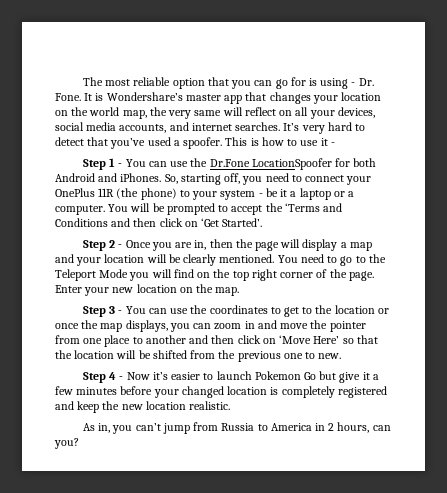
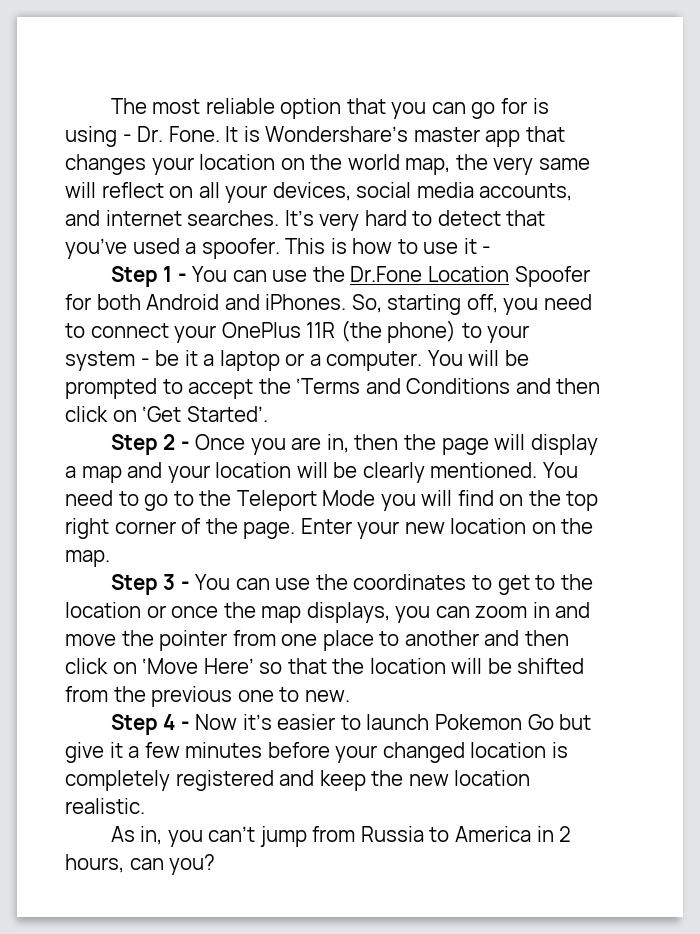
[251,158,332,170] LocationSpoofer -> [428,266,590,287] Location Spoofer

